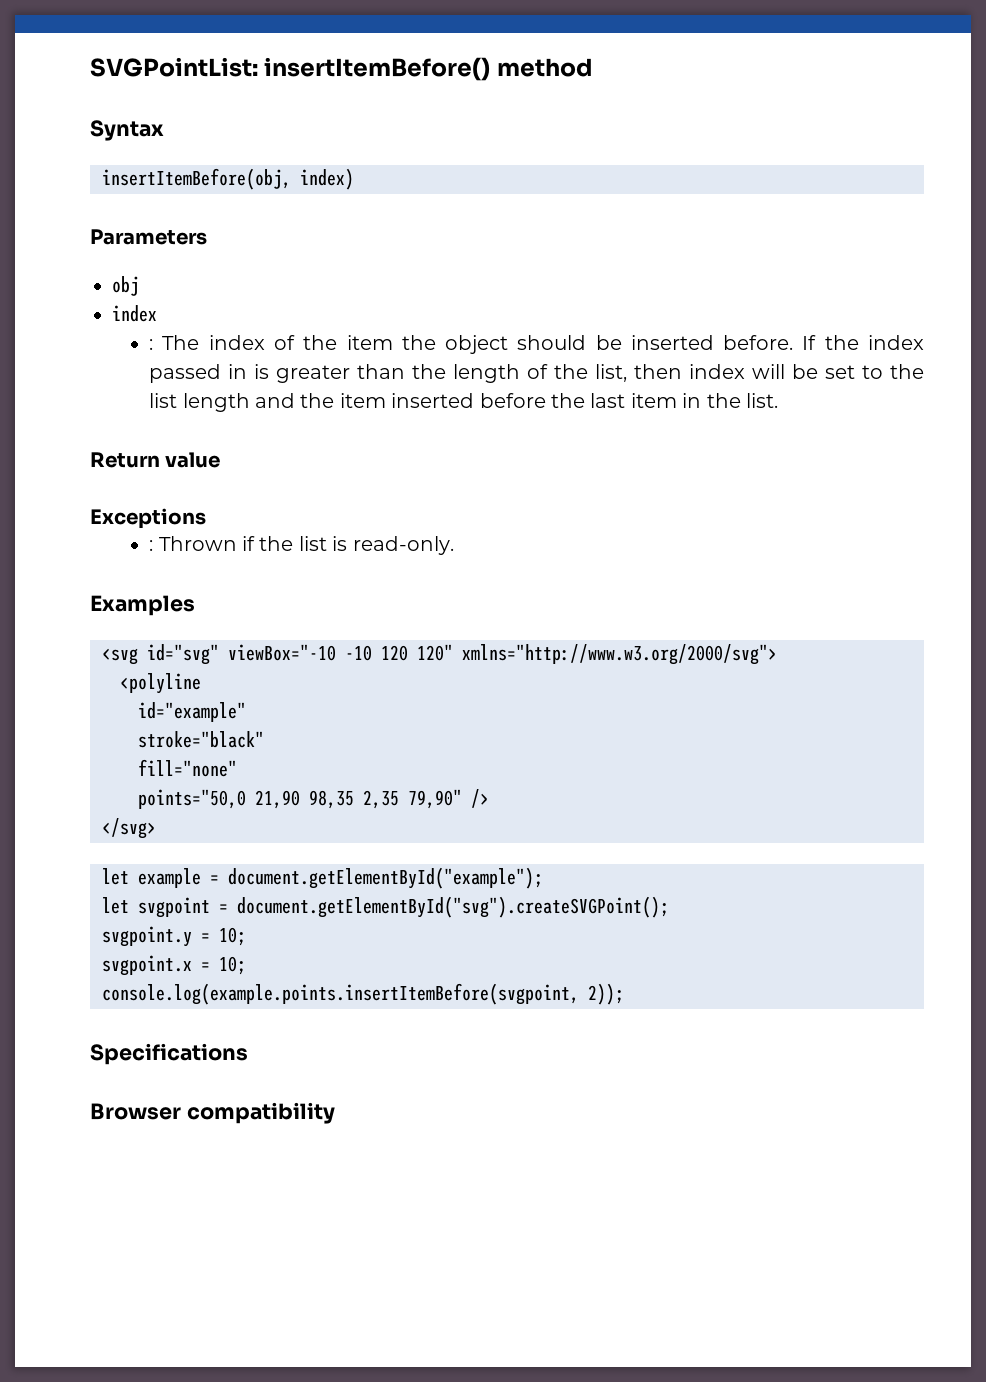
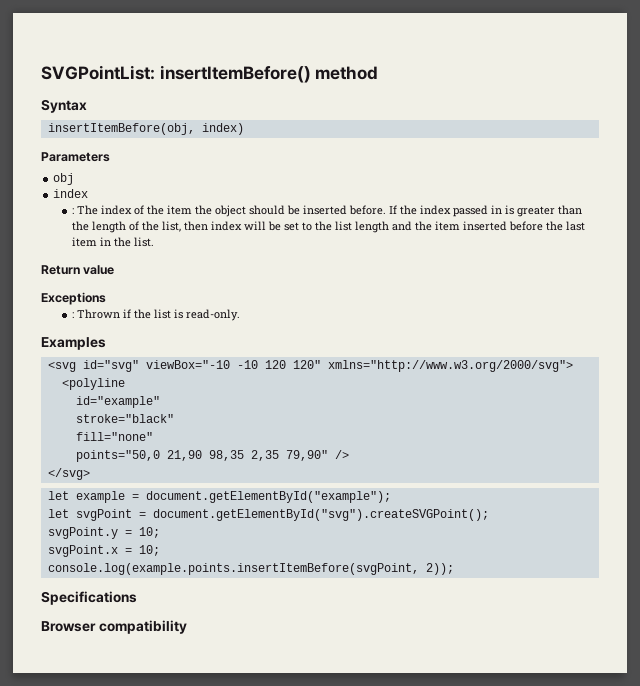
[138,897,210,918] svgpoint -> [75,509,132,521] svgPoint
[102,926,246,947] [102,955,246,976] [102,983,579,1005] svgpoint.y = 10; // svgpoint.x = 10; // console.log(example.points.insertItemBefore(svgpoint, -> [47,527,160,539] [47,545,160,557] [47,563,419,575] svgPoint.y = 10; // svgPoint.x = 10; // console.log(example.points.insertItemBefore(svgPoint,

